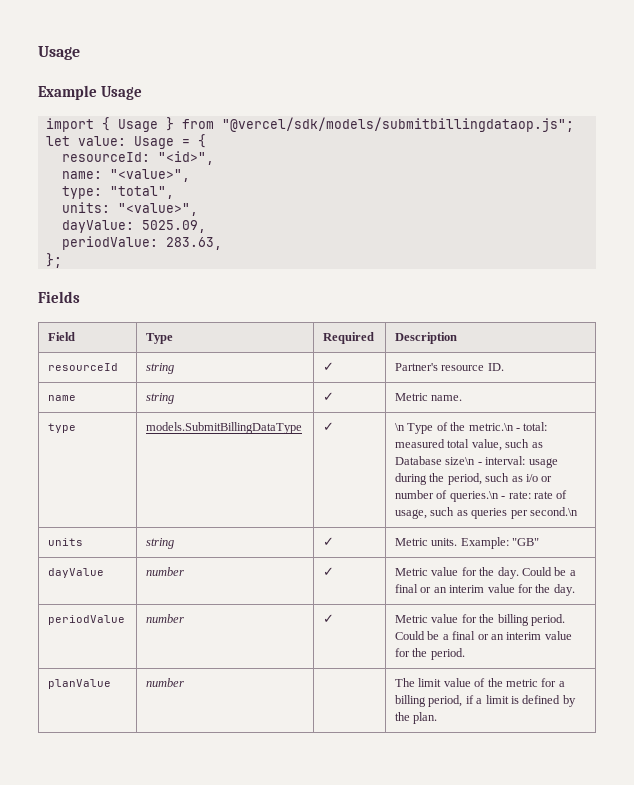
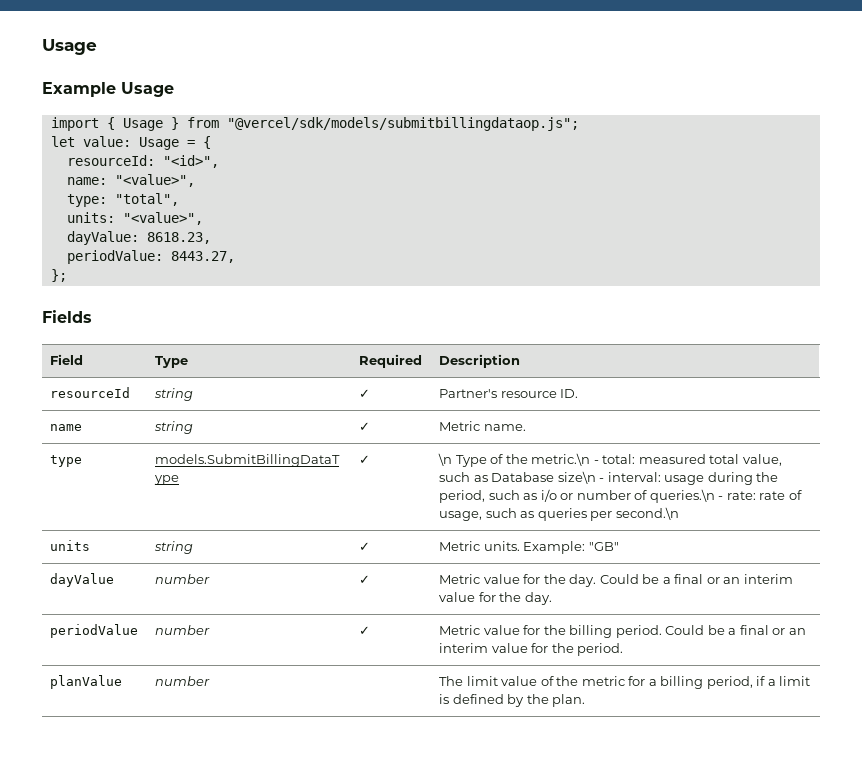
[142,220,207,233] 5025.09, -> [146,232,211,244] 8618.23,
[166,237,223,250] 283.63, -> [170,251,235,263] 8443.27,

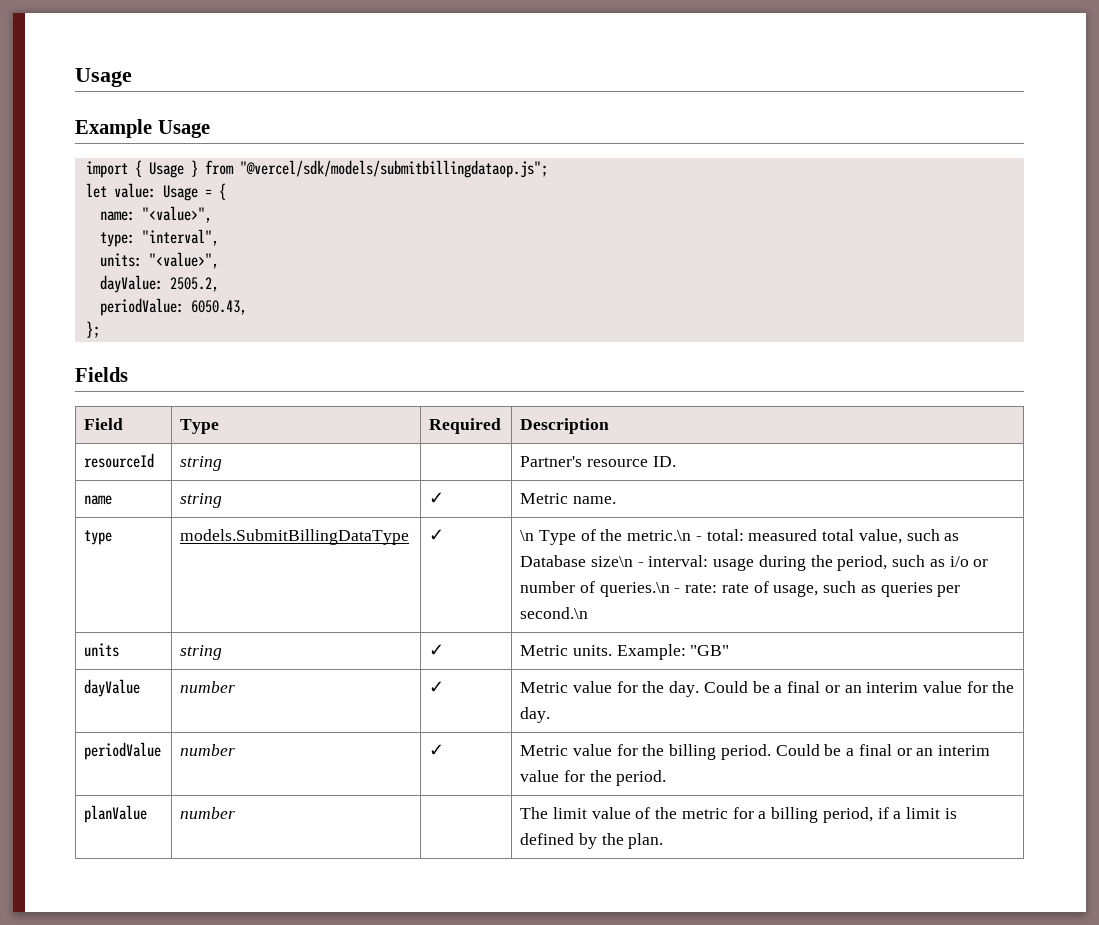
[66,155,219,168] // resourceId: "<id>", -> (226, 191) none
[114,193,179,206] "total", -> [141,229,219,246] "interval",
[146,232,211,244] 8618.23, -> [169,277,219,292] 2505.2,
[170,251,235,263] 8443.27, -> [190,300,247,315] 6050.43,
[359,389,371,398] ✓ -> (223, 463) none

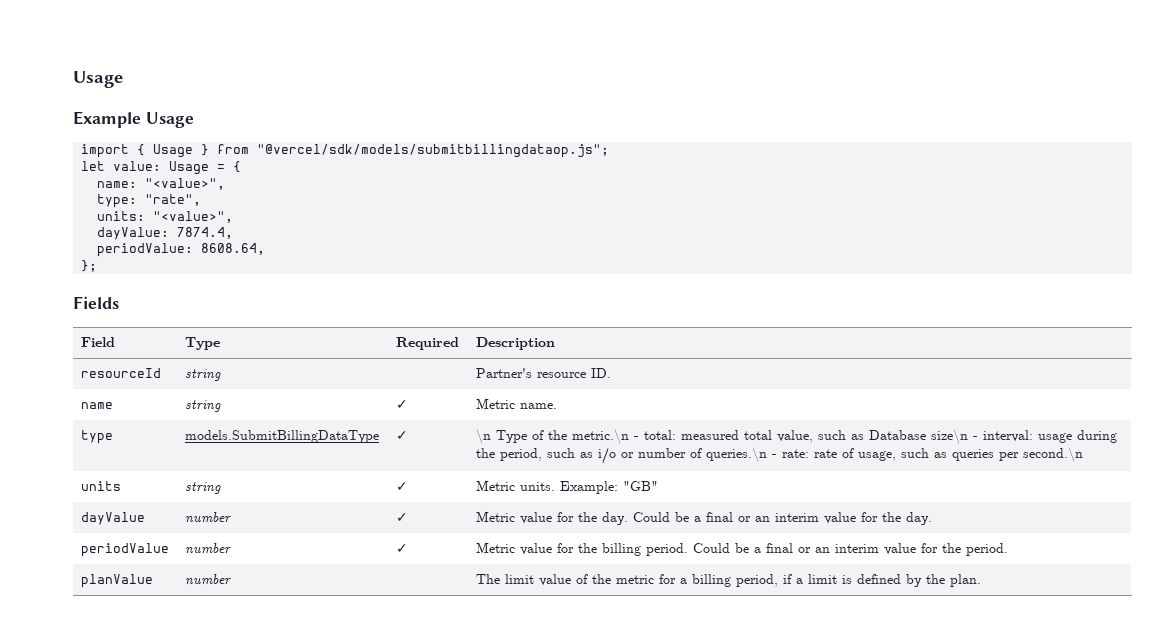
[141,229,219,246] "interval", -> [145,194,202,206] "rate",
[169,277,219,292] 2505.2, -> [177,227,234,239] 7874.4,
[190,300,247,315] 6050.43, -> [201,243,266,255] 8608.64,

